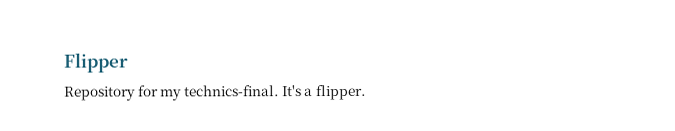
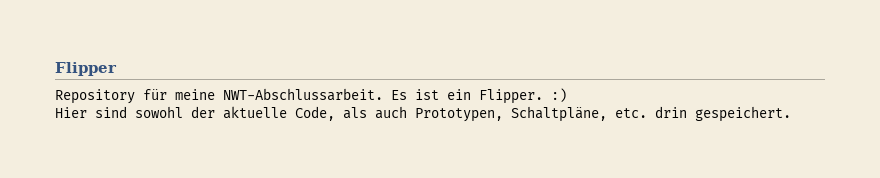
[137,84,366,101] for my technics-final. It's a flipper. -> [143,88,567,104] [55,106,791,122] für meine NWT-Abschlussarbeit. Es ist ein Flipper. :) // Hier sind sowohl der aktuelle Code, als auch Prototypen, Schaltpläne, etc. drin gespeichert.

